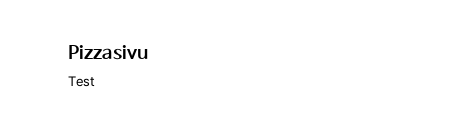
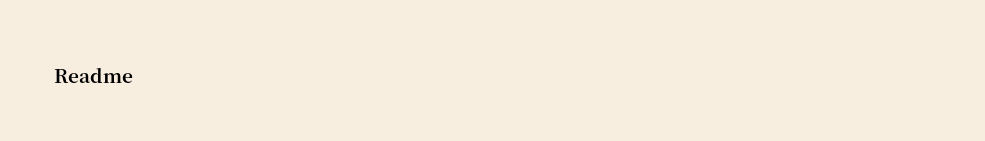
[68,45,148,60] [68,76,95,87] Pizzasivu // Test -> [54,67,133,83] Readme

